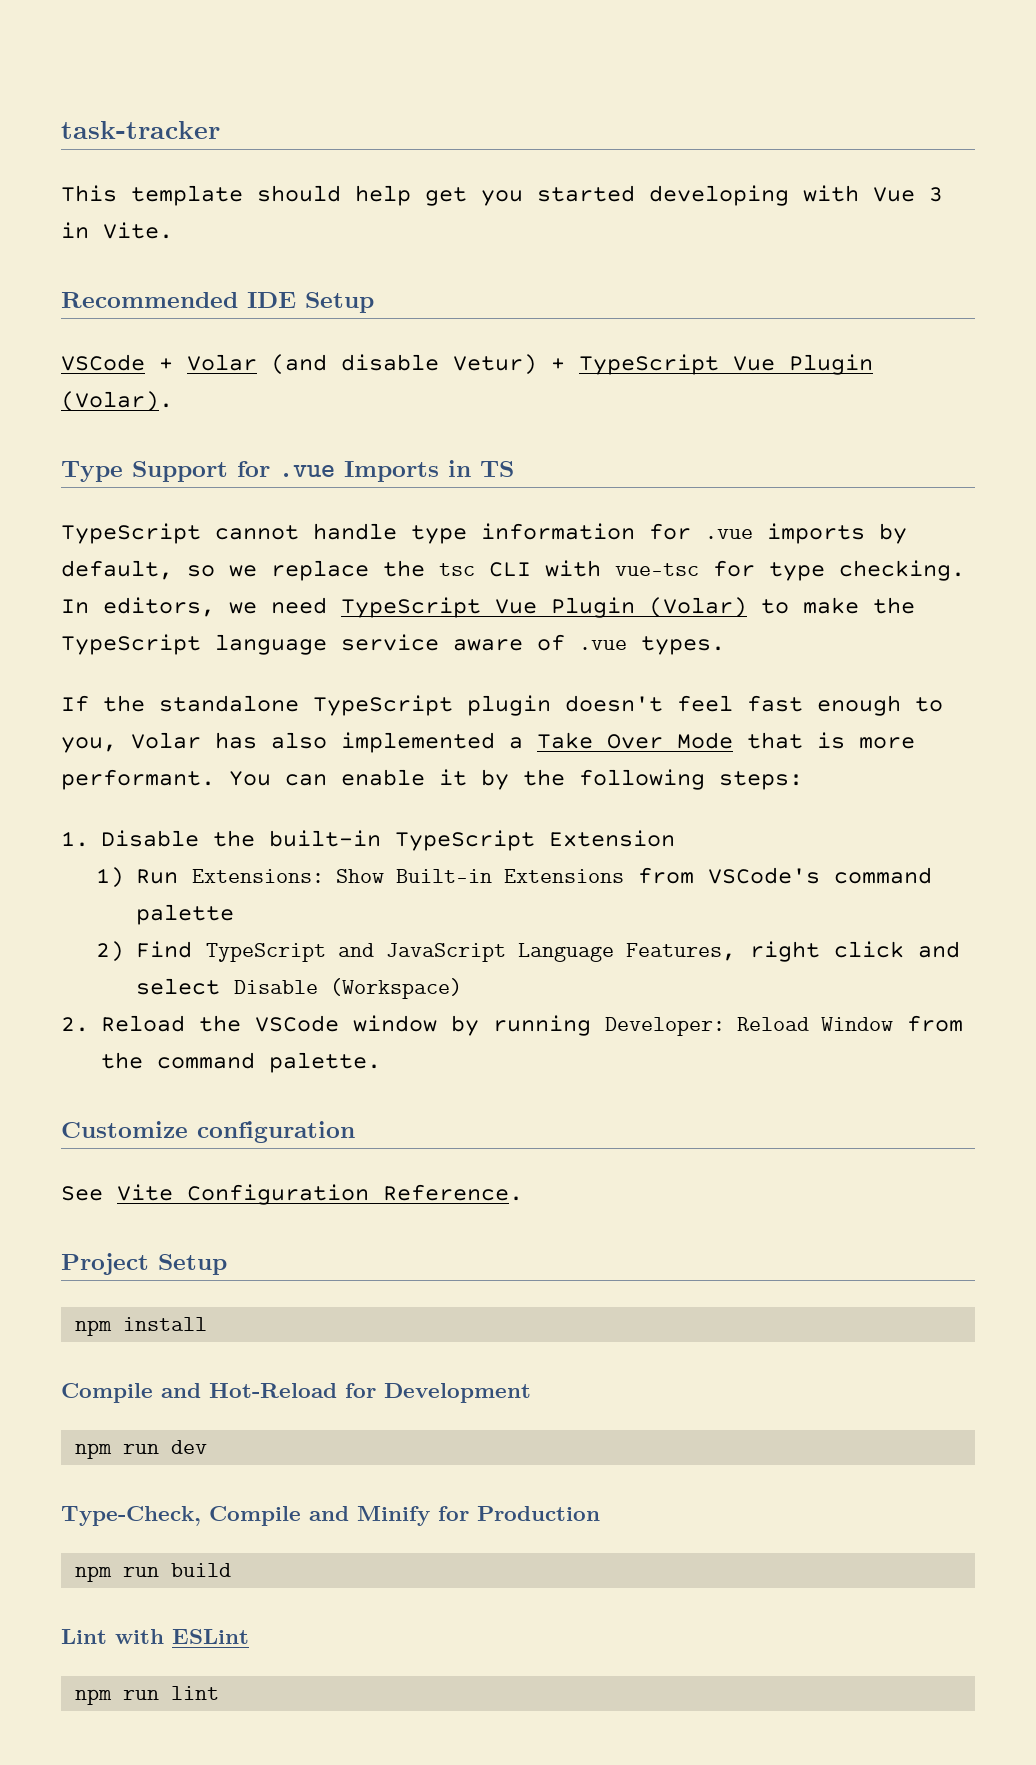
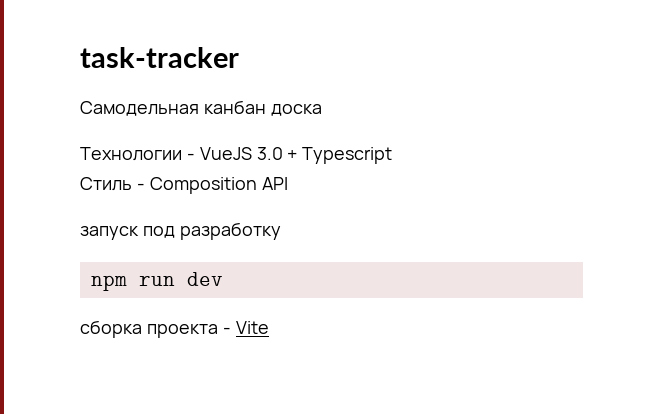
[61,185,943,206] [61,222,173,239] [61,292,374,313] [61,354,873,375] [61,391,173,412] [61,460,514,482] [61,523,907,544] [61,560,965,581] [61,597,915,618] [61,634,725,655] [61,695,943,716] [61,732,915,753] [61,769,803,790] [61,830,675,851] [96,867,933,888] [136,904,235,925] [96,941,961,962] [136,978,463,999] [61,1015,963,1036] [100,1052,381,1073] [61,1121,355,1143] [61,1184,523,1205] [61,1253,227,1275] [75,1317,208,1336] [61,1383,531,1403] [75,1440,208,1459] [61,1506,600,1526] [75,1563,232,1582] [61,1629,249,1644] [75,1686,220,1705] This template should help get you started developing with Vue 3 in Vite. // Recommended IDE Setup // VSCode + Volar (and disable Vetur) + TypeScript Vue Plugin (Volar). // Type Support for .vue Imports in TS // TypeScript cannot handle type information for .vue imports by default, so we replace the tsc CLI with vue-tsc for type checking. In editors, we need TypeScript Vue Plugin (Volar) to make the TypeScript language service aware of .vue types. // If the standalone TypeScript plugin doesn't feel fast enough to you, Volar has also implemented a Take Over Mode that is more performant. You can enable it by the following steps: // 1. Disable the built-in TypeScript Extension // 1) Run Extensions: Show Built-in Extensions from VSCode's command palette // 2) Find TypeScript and JavaScript Language Features, right click and select Disable (Workspace) // 2. Reload the VSCode window by running Developer: Reload Window from the command palette. // Customize configuration // See Vite Configuration Reference. // Project Setup // npm install // Compile and Hot-Reload for Development // npm run dev // Type-Check, Compile and Minify for Production // npm run build // Lint with ESLint // npm run lint -> [80,100,322,116] [80,147,393,164] [80,177,288,194] [80,222,281,240] [90,272,223,291] [80,320,269,338] Самодельная канбан доска // Технологии - VueJS 3.0 + Typescript // Стиль - Composition API // запуск под разработку // npm run dev // cборка проекта - Vite

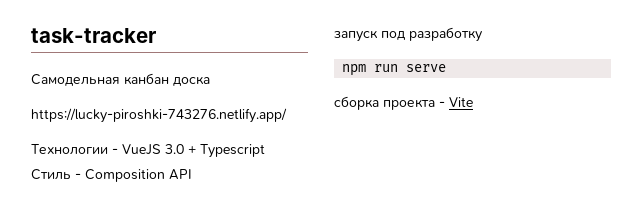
(322, 110) none -> [31,108,287,123] // https://lucky-piroshki-743276.netlify.app/
[186,272,223,286] dev -> [406,64,447,72] serve

